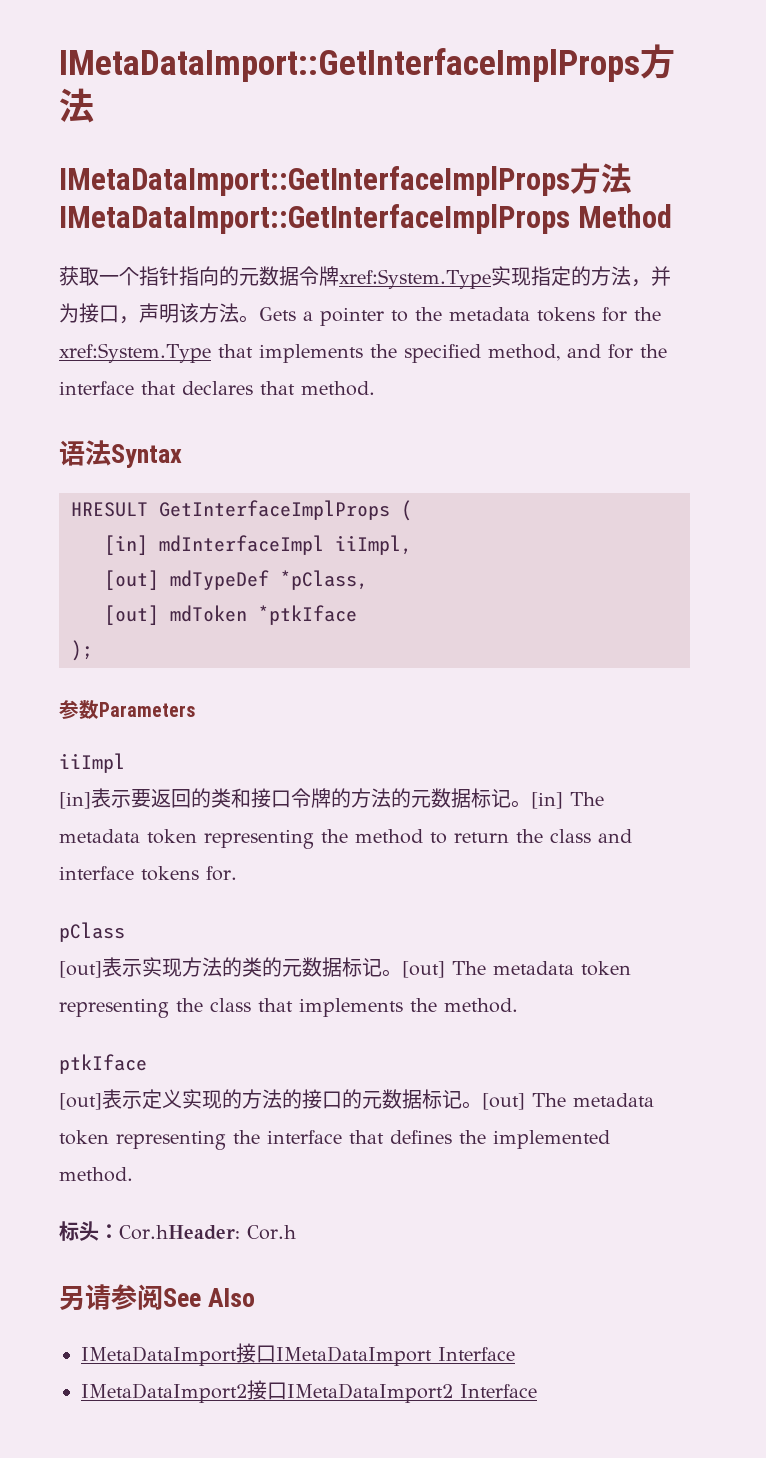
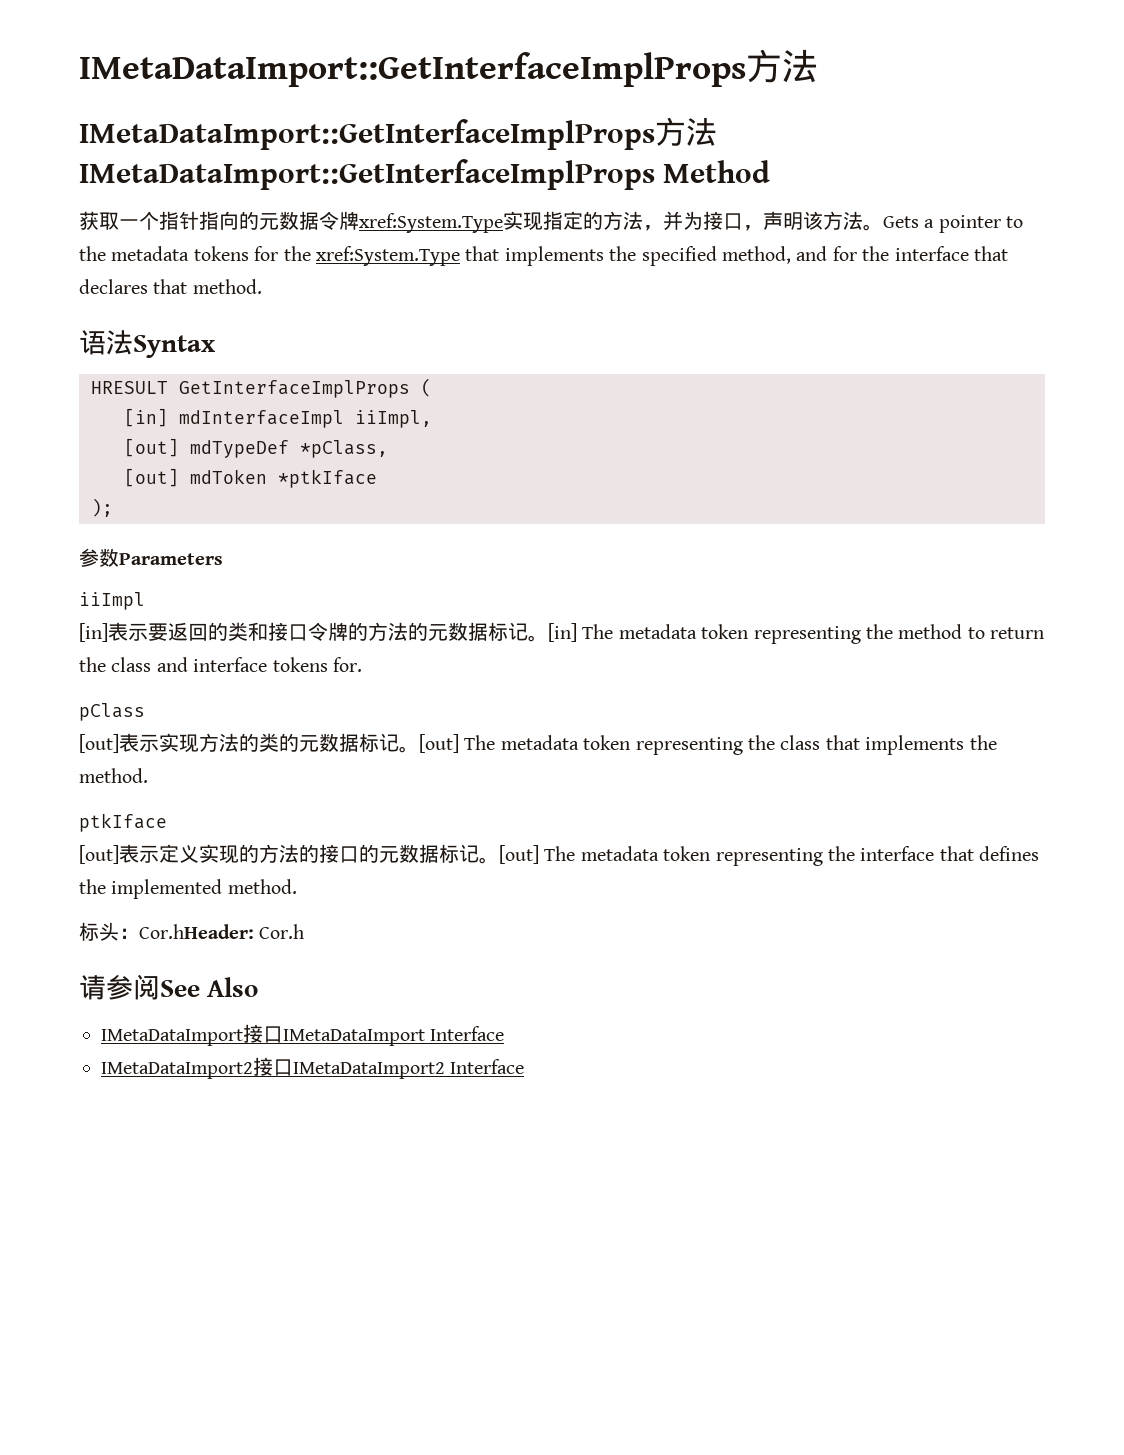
[59,1286,85,1310] 另 -> (305, 931) none

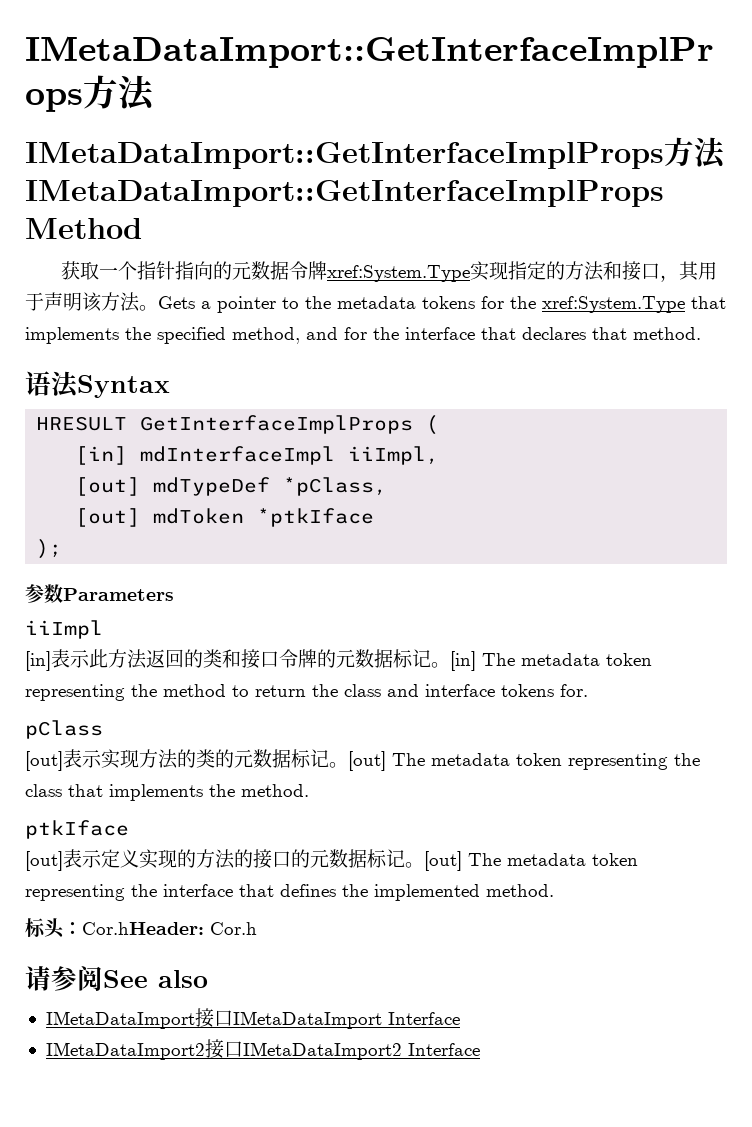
[643,211,763,231] ，并为接口， -> [603,261,718,282] [25,292,44,311] 和接口，其用于
[148,623,168,641] 要 -> [89,649,147,669] 此方法
[368,622,428,641] 方法的 -> (336, 658) none
[207,977,259,997] Also -> [158,970,208,988] also

